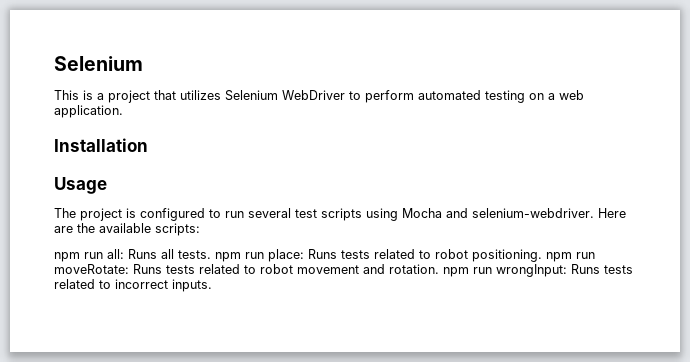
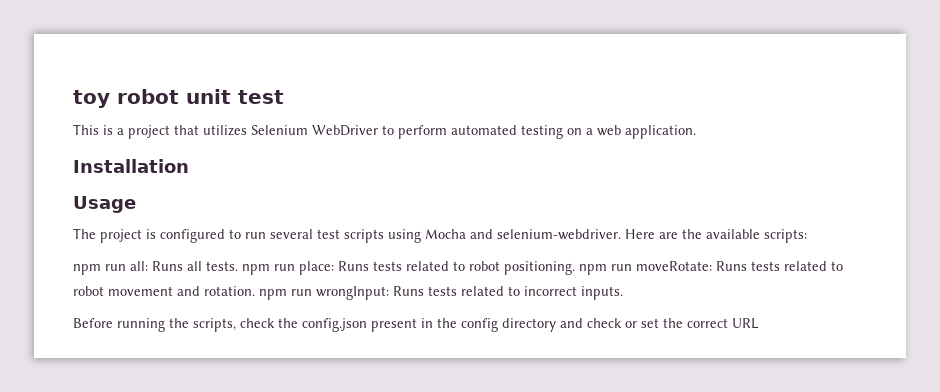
[54,56,143,71] Selenium -> [73,89,284,108] toy robot unit test
(212, 285) none -> [73,318,758,332] // Before running the scripts, check the config.json present in the config directory and check or set the correct URL

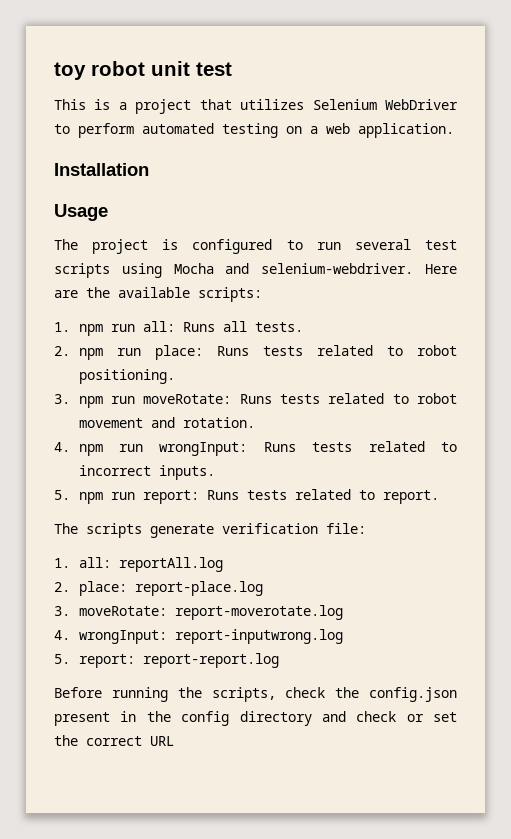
(807, 236) none -> [54,322,70,332] 1.
(238, 266) none -> [54,346,70,356] // 2.
(575, 268) none -> [54,394,70,404] // 3.
(255, 291) none -> [54,442,70,452] // 4.
(623, 293) none -> [54,489,439,504] [54,523,366,538] [54,557,223,572] [54,581,263,596] [54,605,343,620] [54,629,343,644] [54,653,279,668] // 5. npm run report: Runs tests related to report. // The scripts generate verification file: // 1. all: reportAll.log // 2. place: report-place.log // 3. moveRotate: report-moverotate.log // 4. wrongInput: report-inputwrong.log // 5. report: report-report.log

